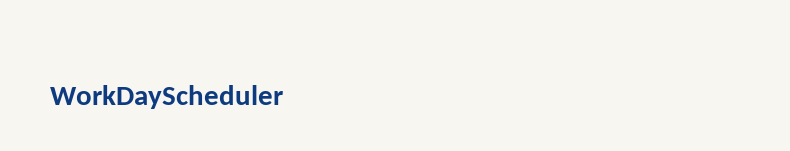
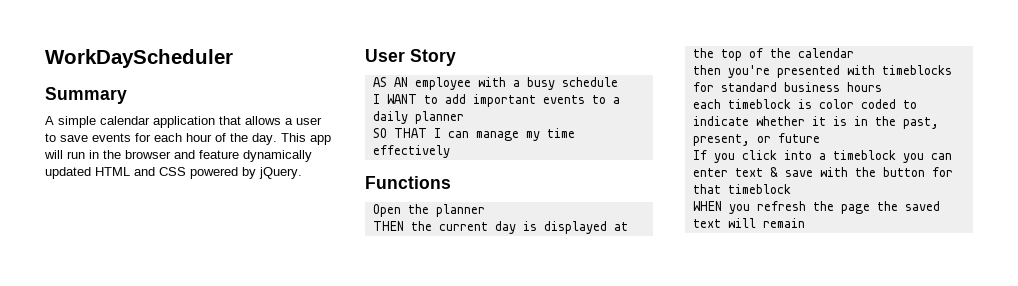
(283, 97) none -> [45,87,127,104] [45,116,322,128] [45,133,331,145] [44,150,312,162] [45,167,302,179] [365,49,456,66] [372,77,618,90] [372,94,620,107] [372,111,464,124] [372,128,575,141] [372,145,450,158] [365,176,451,189] [372,204,485,217] [372,221,628,234] [692,48,854,61] [692,65,952,78] [692,82,882,92] [692,99,917,109] [692,116,939,129] [692,133,820,146] [692,150,952,163] [692,167,953,177] [692,184,791,194] [692,201,940,214] [692,218,805,228] // Summary // A simple calendar application that allows a user to save events for each hour of the day. This app will run in the browser and feature dynamically updated HTML and CSS powered by jQuery. // User Story // AS AN employee with a busy schedule // I WANT to add important events to a daily planner // SO THAT I can manage my time effectively // Functions // Open the planner // THEN the current day is displayed at the top of the calendar // then you're presented with timeblocks for standard business hours // each timeblock is color coded to indicate whether it is in the past, present, or future // If you click into a timeblock you can enter text & save with the button for that timeblock // WHEN you refresh the page the saved text will remain

